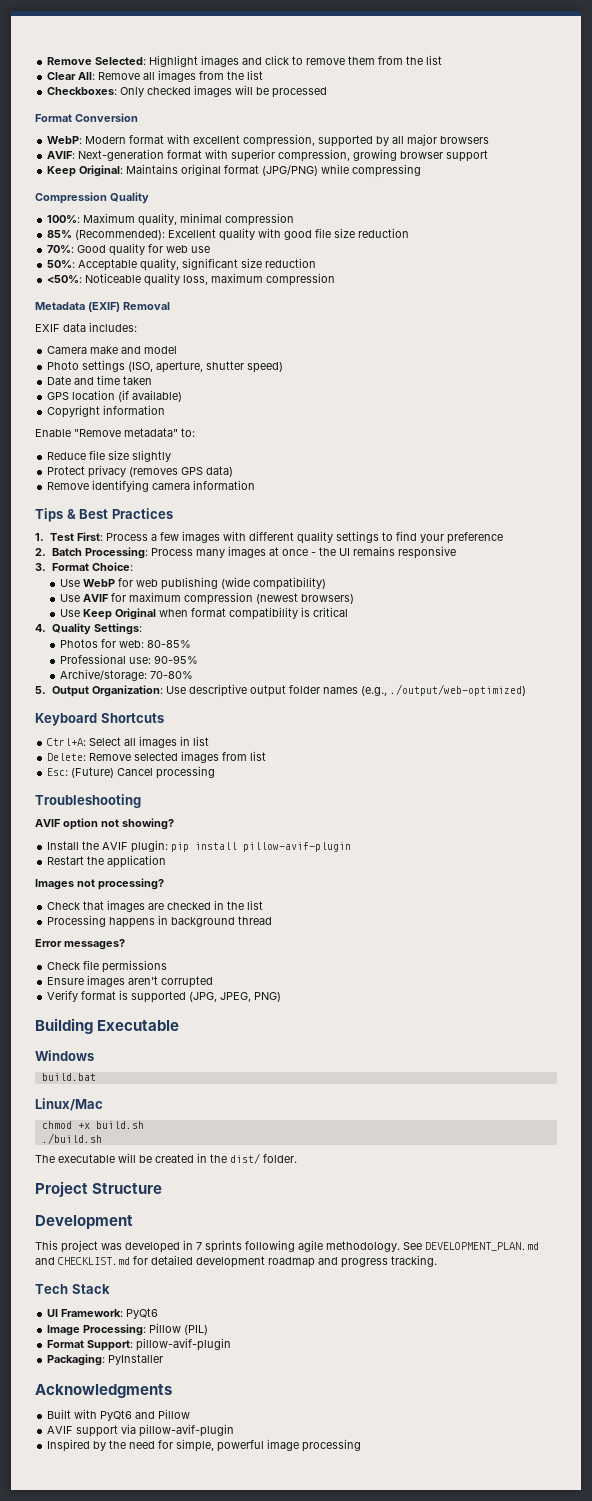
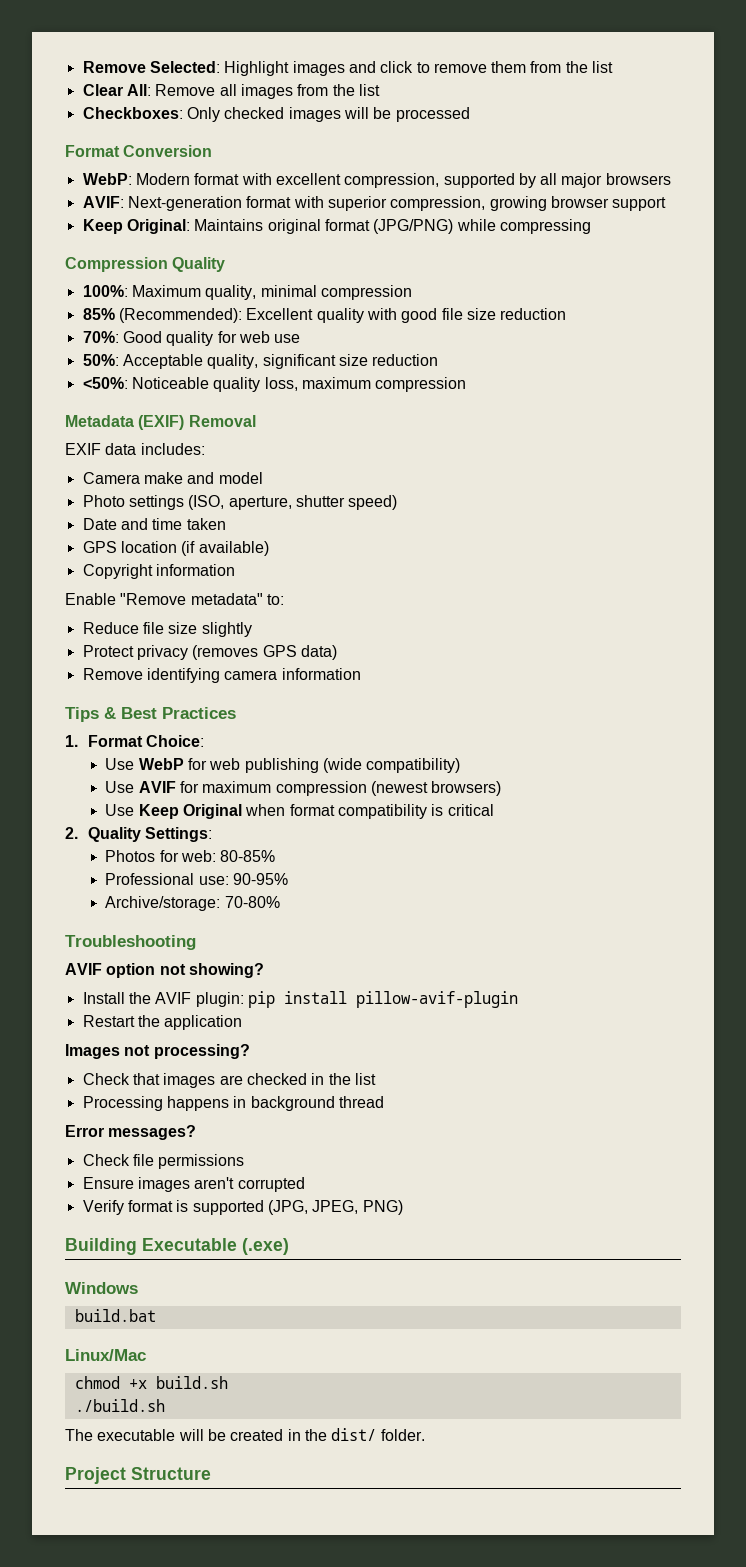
[49,531,503,544] [35,546,456,559] [35,563,46,571] Test First: Process a few images with different quality settings to find your preference // 2. Batch Processing: Process many images at once - the UI remains responsive // 3. -> (78, 741) none
[35,624,46,632] 4. -> [65,827,78,839] 2.
[35,684,526,697] [35,713,164,726] [47,736,210,748] [47,751,267,763] [47,766,216,779] // 5. Output Organization: Use descriptive output folder names (e.g., ./output/web-optimized) // Keyboard Shortcuts // Ctrl+A: Select all images in list // Delete: Remove selected images from list // Esc: (Future) Cancel processing -> (280, 902) none
(180, 1025) none -> [242,1238,289,1255] (.exe)
[35,1215,133,1229] [35,1240,539,1253] [35,1255,437,1268] [35,1284,110,1294] [47,1308,159,1319] [47,1323,209,1336] [47,1338,232,1351] [47,1354,164,1366] [35,1384,172,1398] [47,1409,191,1421] [47,1424,235,1437] [47,1439,362,1452] // Development // This project was developed in 7 sprints following agile methodology. See DEVELOPMENT_PLAN.md and CHECKLIST.md for detailed development roadmap and progress tracking. // Tech Stack // UI Framework: PyQt6 // Image Processing: Pillow (PIL) // Format Support: pillow-avif-plugin // Packaging: PyInstaller // Acknowledgments // Built with PyQt6 and Pillow // AVIF support via pillow-avif-plugin // Inspired by the need for simple, powerful image processing -> (211, 1473) none

